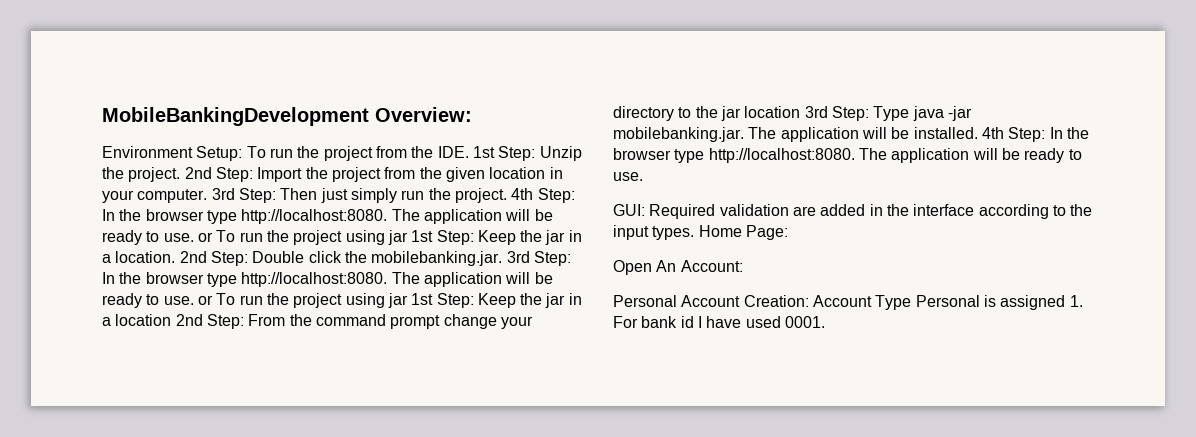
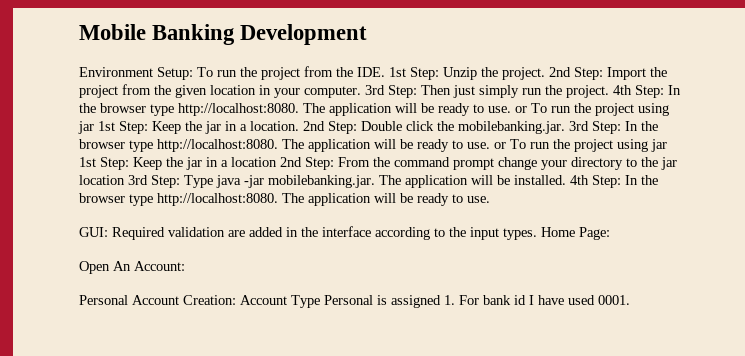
[102,107,472,126] MobileBankingDevelopment Overview: -> [79,24,368,45] Mobile Banking Development

